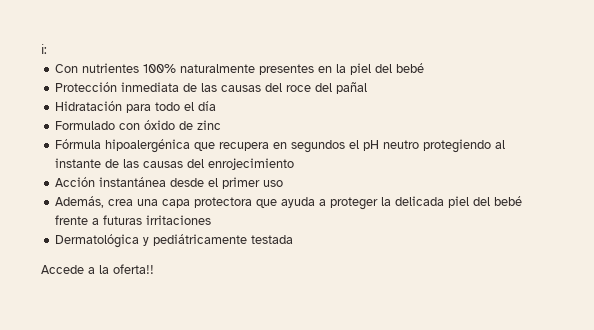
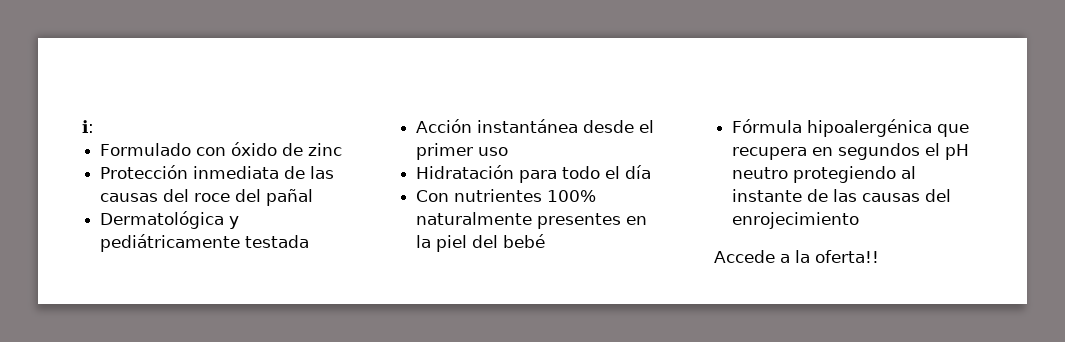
(47, 49) none -> [100,142,343,156] [100,165,335,179] [100,189,314,206] [100,211,240,229] [100,234,310,252] [416,119,655,133] [416,143,509,160] [416,165,652,183] // Formulado con óxido de zinc // Protección inmediata de las causas del roce del pañal // Dermatológica y pediátricamente testada // Acción instantánea desde el primer uso // Hidratación para todo el día
[55,82,368,94] [55,101,217,113] [55,120,222,130] // Protección inmediata de las causas del roce del pañal // Hidratación para todo el día // Formulado con óxido de zinc -> (546, 241) none
[55,177,284,189] [55,196,523,210] [55,215,212,225] [55,234,294,248] // Acción instantánea desde el primer uso // Además, crea una capa protectora que ayuda a proteger la delicada piel del bebé frente a futuras irritaciones // Dermatológica y pediátricamente testada -> (860, 220) none

